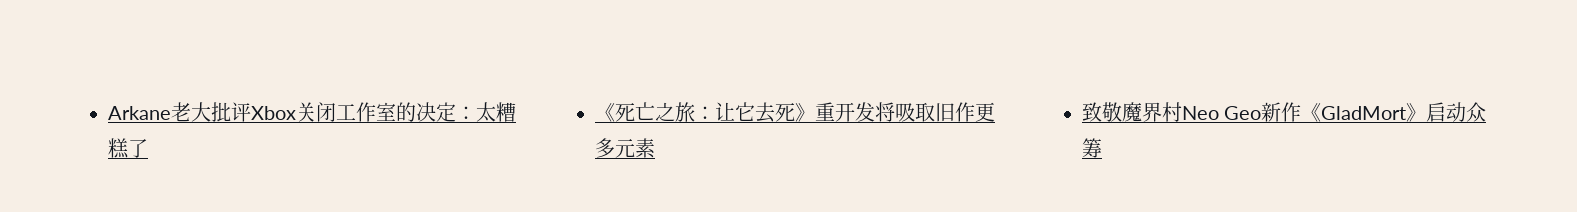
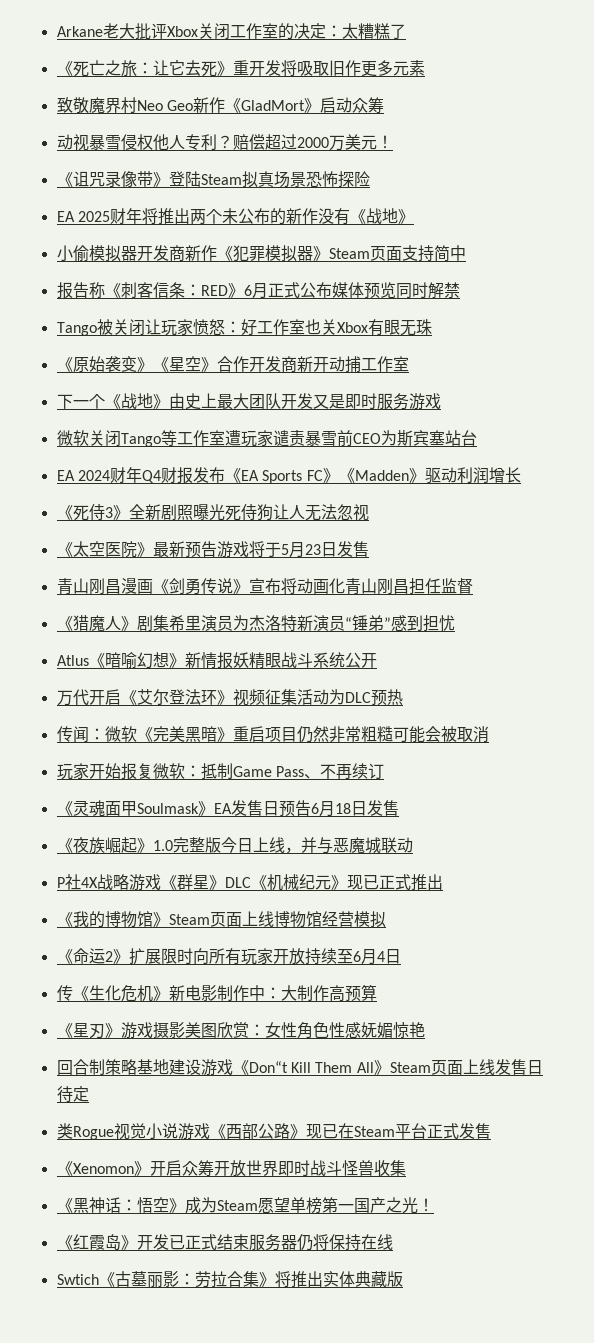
(1102, 148) none -> [56,134,393,151] [56,171,370,188] [56,208,414,225] [56,245,466,262] [56,282,460,299] [56,319,432,336] [56,356,409,372] [56,393,441,410] [56,430,477,447] [56,467,521,484] [56,504,369,521] [56,541,369,558] [56,578,473,595] [56,615,455,631] [56,651,377,669] [56,689,403,706] [56,726,489,743] [56,763,384,780] [56,800,399,817] [56,837,413,854] [56,874,443,891] [56,911,386,928] [56,948,401,965] [56,984,377,1002] [56,1022,425,1039] [56,1059,543,1076] [56,1086,89,1103] [56,1123,491,1140] [56,1160,406,1177] [56,1197,434,1214] [56,1234,393,1251] [56,1271,403,1288] // 动视暴雪侵权他人专利？赔偿超过2000万美元！ // 《诅咒录像带》登陆Steam拟真场景恐怖探险 // EA 2025财年将推出两个未公布的新作没有《战地》 // 小偷模拟器开发商新作《犯罪模拟器》Steam页面支持简中 // 报告称《刺客信条：RED》6月正式公布媒体预览同时解禁 // Tango被关闭让玩家愤怒：好工作室也关Xbox有眼无珠 // 《原始袭变》《星空》合作开发商新开动捕工作室 // 下一个《战地》由史上最大团队开发又是即时服务游戏 // 微软关闭Tango等工作室遭玩家谴责暴雪前CEO为斯宾塞站台 // EA 2024财年Q4财报发布《EA Sports FC》《Madden》驱动利润增长 // 《死侍3》全新剧照曝光死侍狗让人无法忽视 // 《太空医院》最新预告游戏将于5月23日发售 // 青山刚昌漫画《剑勇传说》宣布将动画化青山刚昌担任监督 // 《猎魔人》剧集希里演员为杰洛特新演员“锤弟”感到担忧 // Atlus《暗喻幻想》新情报妖精眼战斗系统公开 // 万代开启《艾尔登法环》视频征集活动为DLC预热 // 传闻：微软《完美黑暗》重启项目仍然非常粗糙可能会被取消 // 玩家开始报复微软：抵制Game Pass、不再续订 // 《灵魂面甲Soulmask》EA发售日预告6月18日发售 // 《夜族崛起》1.0完整版今日上线，并与恶魔城联动 // P社4X战略游戏《群星》DLC《机械纪元》现已正式推出 // 《我的博物馆》Steam页面上线博物馆经营模拟 // 《命运2》扩展限时向所有玩家开放持续至6月4日 // 传《生化危机》新电影制作中：大制作高预算 // 《星刃》游戏摄影美图欣赏：女性角色性感妩媚惊艳 // 回合制策略基地建设游戏《Don“t Kill Them All》Steam页面上线发售日待定 // 类Rogue视觉小说游戏《西部公路》现已在Steam平台正式发售 // 《Xenomon》开启众筹开放世界即时战斗怪兽收集 // 《黑神话：悟空》成为Steam愿望单榜第一国产之光！ // 《红霞岛》开发已正式结束服务器仍将保持在线 // Swtich《古墓丽影：劳拉合集》将推出实体典藏版

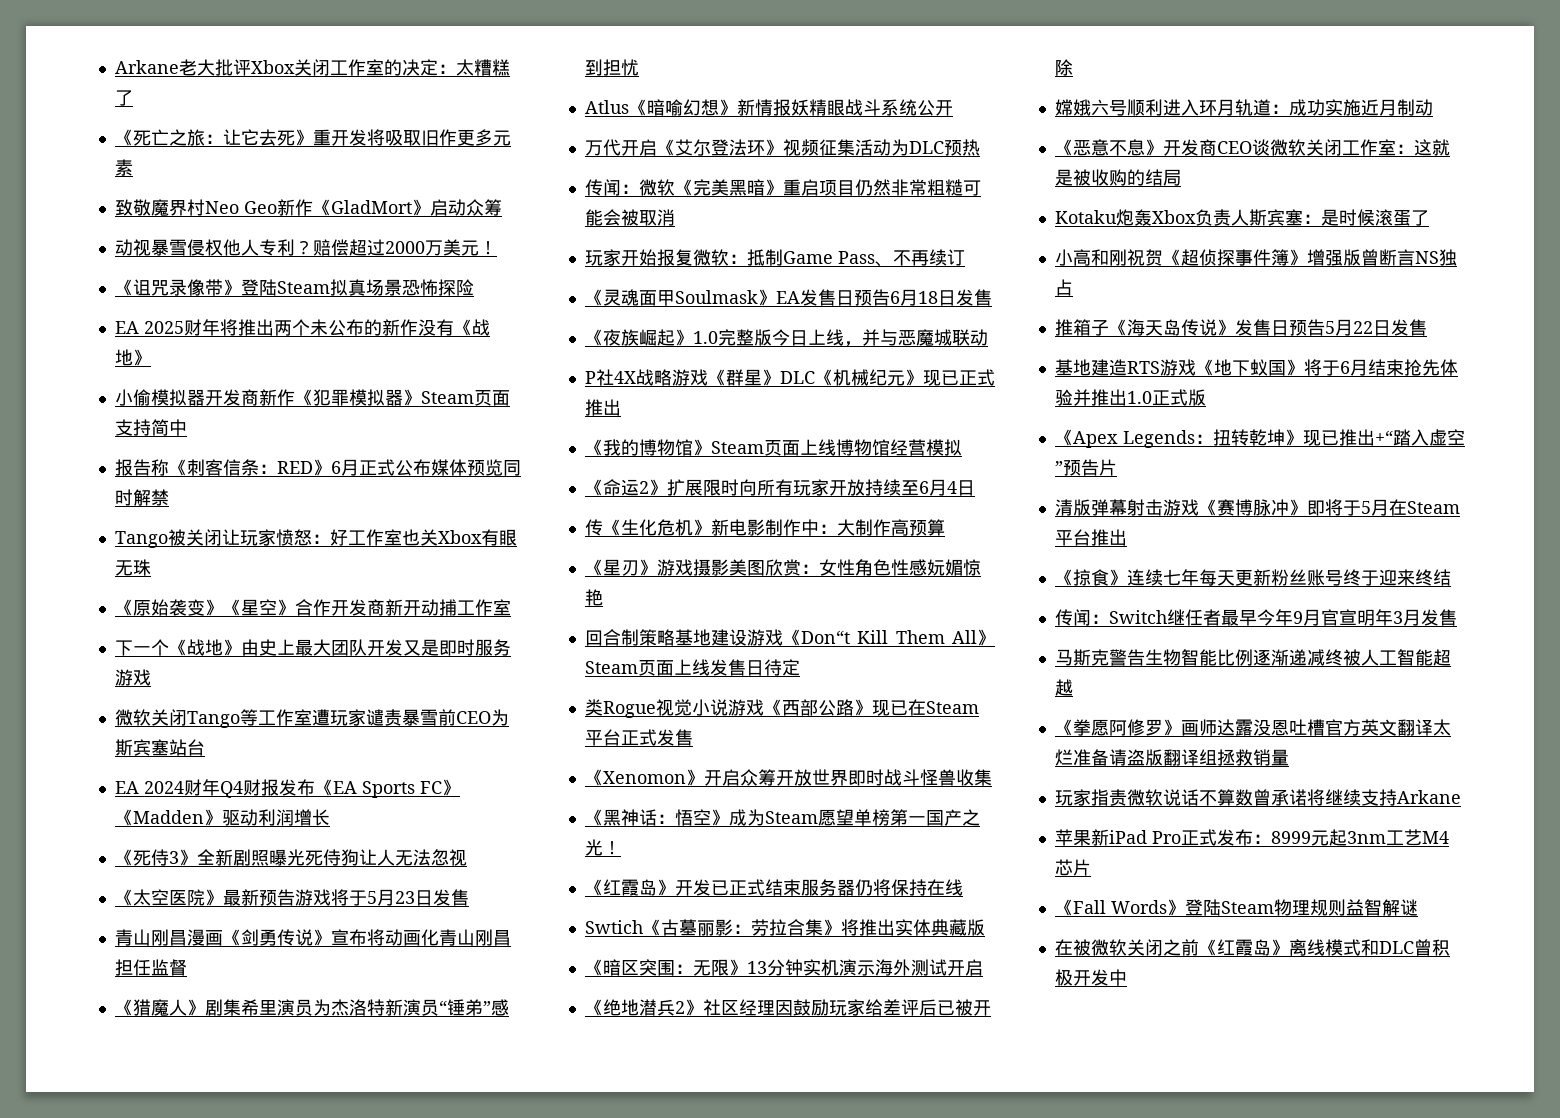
(403, 1279) none -> [584,959,983,976] [584,999,991,1016] [1054,59,1073,76] [1054,99,1433,116] [1054,139,1450,156] [1054,169,1181,186] [1054,209,1429,226] [1054,249,1457,266] [1054,279,1073,296] [1054,319,1427,336] [1054,359,1458,376] [1054,389,1206,406] [1054,429,1465,448] [1054,459,1117,476] [1054,499,1460,516] [1054,529,1127,546] [1054,569,1451,586] [1054,609,1457,626] [1054,649,1451,666] [1054,679,1073,696] [1054,719,1451,736] [1054,749,1289,766] [1054,789,1461,806] [1054,829,1449,846] [1054,859,1091,876] [1054,899,1418,916] [1054,939,1450,956] [1054,969,1127,986] // 《暗区突围：无限》13分钟实机演示海外测试开启 // 《绝地潜兵2》社区经理因鼓励玩家给差评后已被开除 // 嫦娥六号顺利进入环月轨道：成功实施近月制动 // 《恶意不息》开发商CEO谈微软关闭工作室：这就是被收购的结局 // Kotaku炮轰Xbox负责人斯宾塞：是时候滚蛋了 // 小高和刚祝贺《超侦探事件簿》增强版曾断言NS独占 // 推箱子《海天岛传说》发售日预告5月22日发售 // 基地建造RTS游戏《地下蚁国》将于6月结束抢先体验并推出1.0正式版 // 《Apex Legends：扭转乾坤》现已推出+“踏入虚空”预告片 // 清版弹幕射击游戏《赛博脉冲》即将于5月在Steam平台推出 // 《掠食》连续七年每天更新粉丝账号终于迎来终结 // 传闻：Switch继任者最早今年9月官宣明年3月发售 // 马斯克警告生物智能比例逐渐递减终被人工智能超越 // 《拳愿阿修罗》画师达露没恩吐槽官方英文翻译太烂准备请盗版翻译组拯救销量 // 玩家指责微软说话不算数曾承诺将继续支持Arkane // 苹果新iPad Pro正式发布：8999元起3nm工艺M4芯片 // 《Fall Words》登陆Steam物理规则益智解谜 // 在被微软关闭之前《红霞岛》离线模式和DLC曾积极开发中

